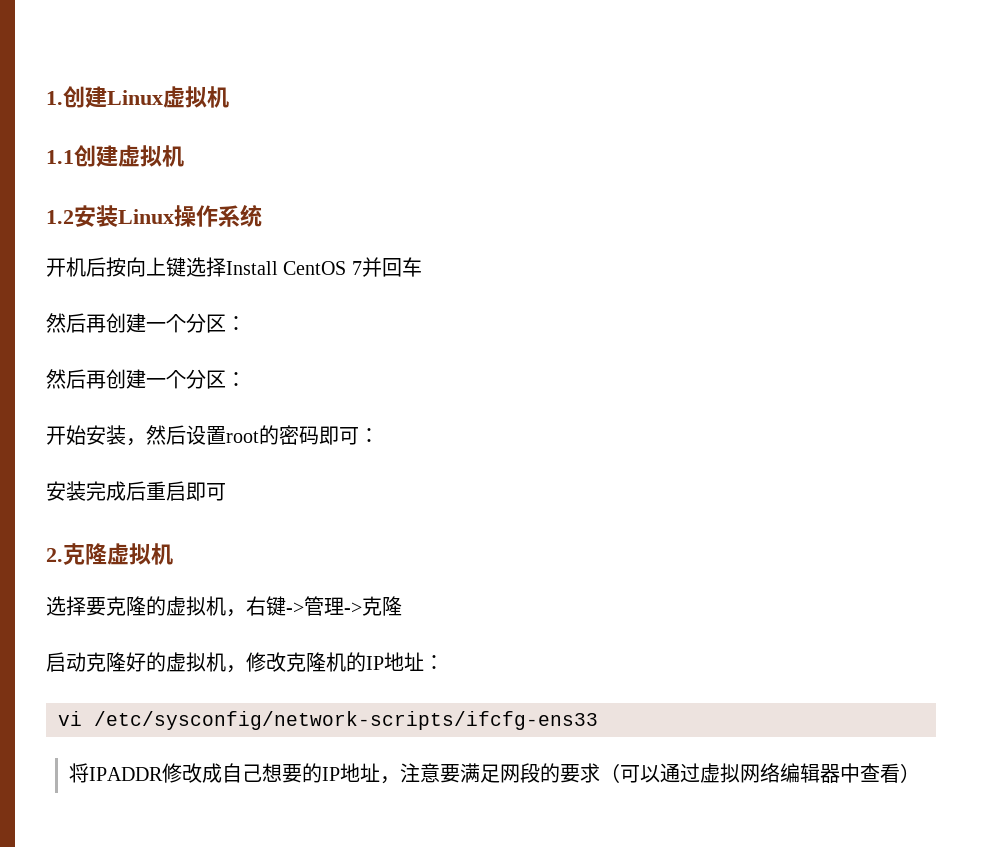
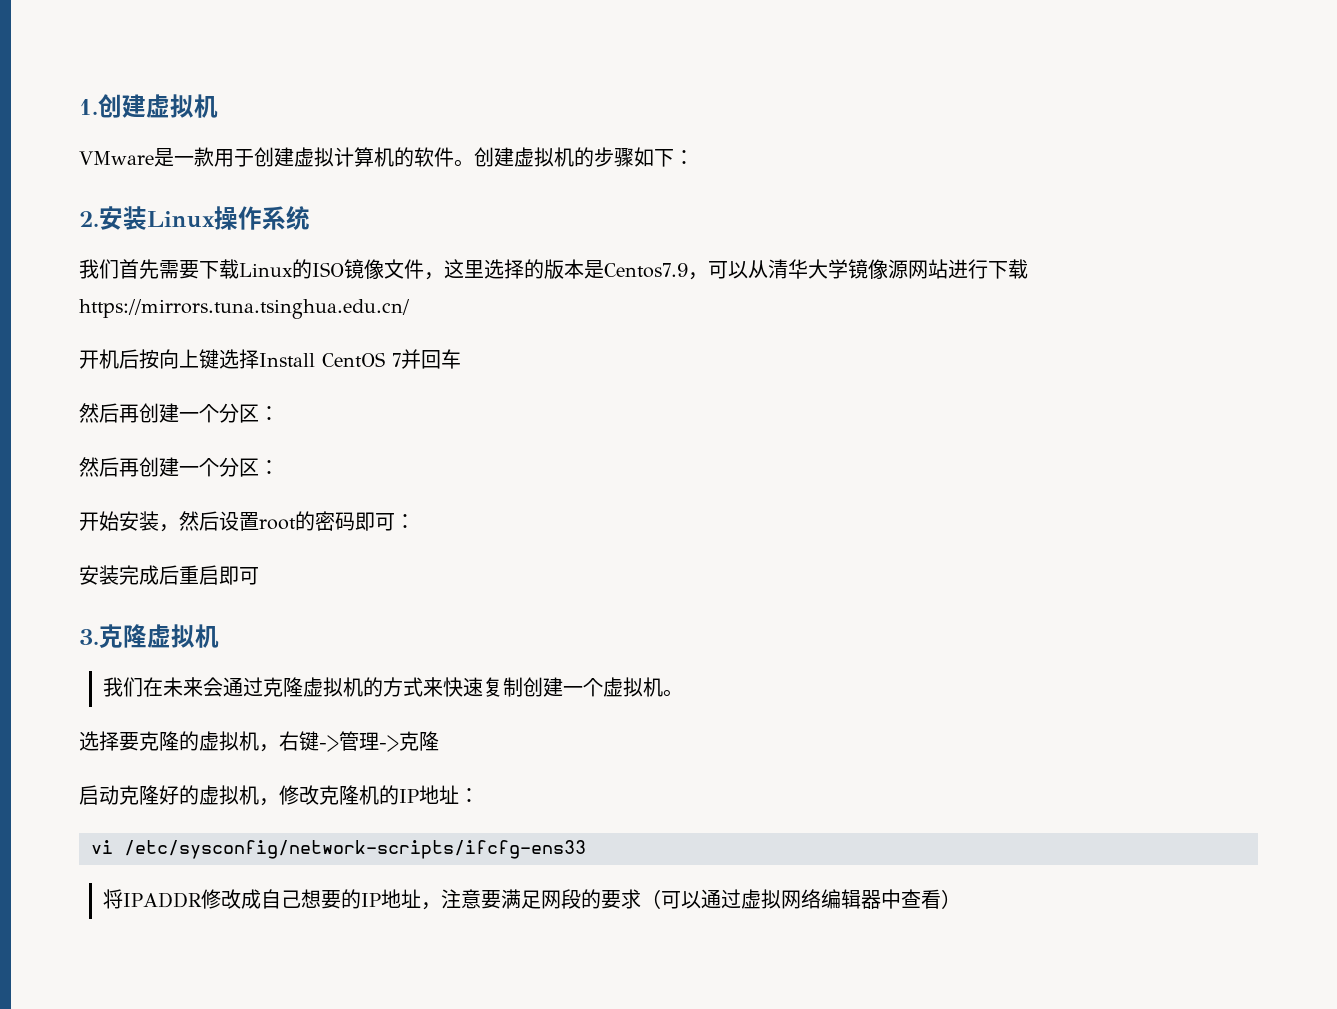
[107,86,229,108] [46,145,184,167] [46,204,262,227] Linux虚拟机 // 1.1创建虚拟机 // 1.2安装Linux操作系统 -> [146,94,218,118] [79,147,694,167] [79,206,310,230] [79,259,1028,280] [79,299,410,319] 虚拟机 // VMware是一款用于创建虚拟计算机的软件。创建虚拟机的步骤如下： // 2.安装Linux操作系统 // 我们首先需要下载Linux的ISO镜像文件，这里选择的版本是Centos7.9，可以从清华大学镜像源网站进行下载https://mirrors.tuna.tsinghua.edu.cn/
[46,543,173,565] 2.克隆虚拟机 -> [79,624,219,648] [102,677,683,697] 3.克隆虚拟机 // 我们在未来会通过克隆虚拟机的方式来快速复制创建一个虚拟机。

